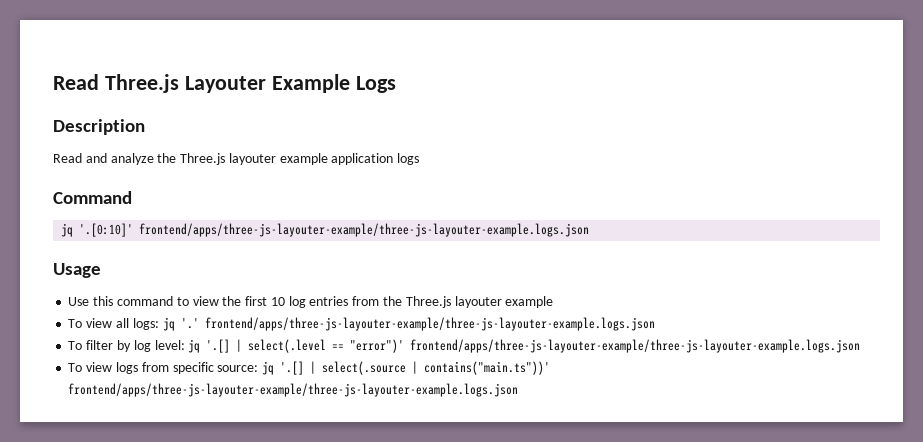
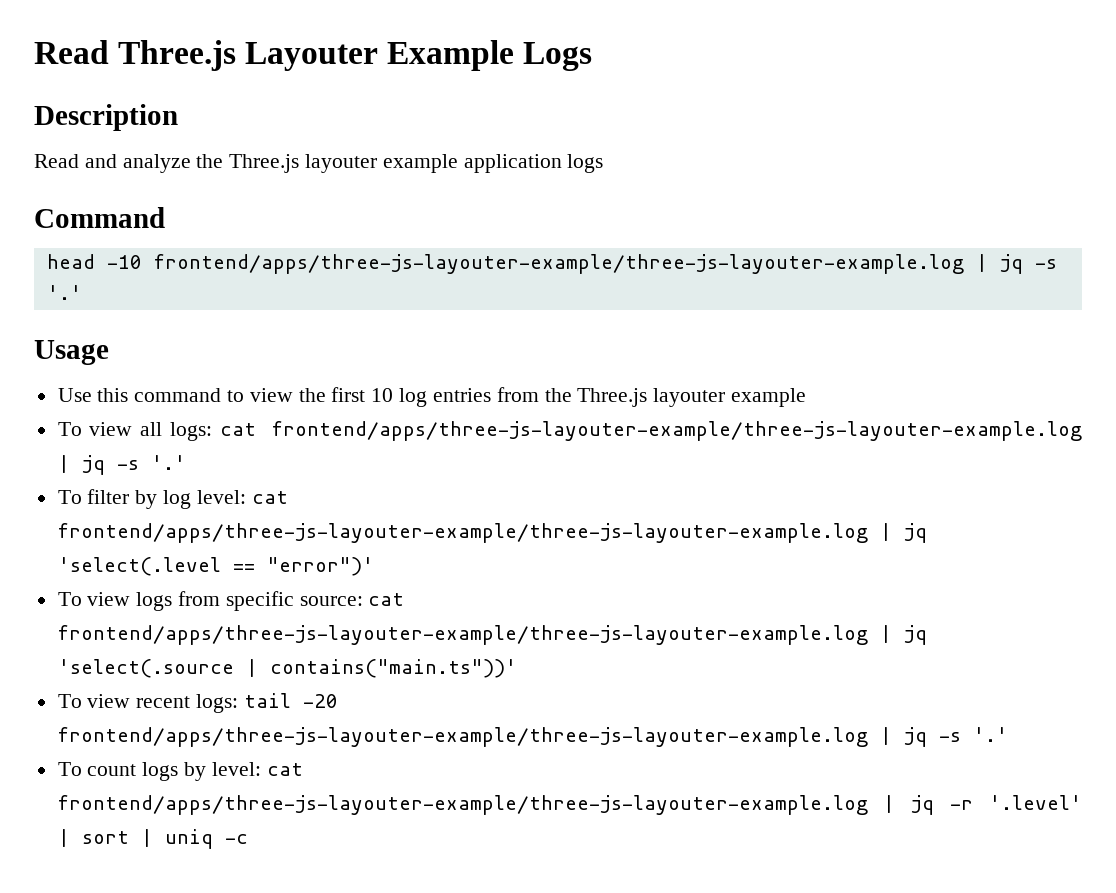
[61,223,590,237] jq '.[0:10]' frontend/apps/three-js-layouter-example/three-js-layouter-example.logs.json -> [46,254,1057,274] [46,285,82,300] head -10 frontend/apps/three-js-layouter-example/three-js-layouter-example.log | jq -s '.'
[162,317,655,331] jq '.' frontend/apps/three-js-layouter-example/three-js-layouter-example.logs.json -> [219,421,1082,441] [57,455,186,475] cat frontend/apps/three-js-layouter-example/three-js-layouter-example.log | jq -s '.'
[188,339,327,353] jq '.[] | select(.level -> [251,491,288,504] [57,523,927,543] [57,557,221,576] cat frontend/apps/three-js-layouter-example/three-js-layouter-example.log | jq 'select(.level
[410,339,861,353] frontend/apps/three-js-layouter-example/three-js-layouter-example.logs.json -> (374, 566) none
[262,361,551,375] [68,383,519,397] jq '.[] | select(.source | contains("main.ts"))' frontend/apps/three-js-layouter-example/three-js-layouter-example.logs.json -> [368,593,405,606] [57,625,927,645] [57,659,517,678] [57,693,338,713] [57,727,1008,747] [57,762,303,781] [57,795,1082,815] [57,829,248,849] cat frontend/apps/three-js-layouter-example/three-js-layouter-example.log | jq 'select(.source | contains("main.ts"))' // To view recent logs: tail -20 frontend/apps/three-js-layouter-example/three-js-layouter-example.log | jq -s '.' // To count logs by level: cat frontend/apps/three-js-layouter-example/three-js-layouter-example.log | jq -r '.level' | sort | uniq -c

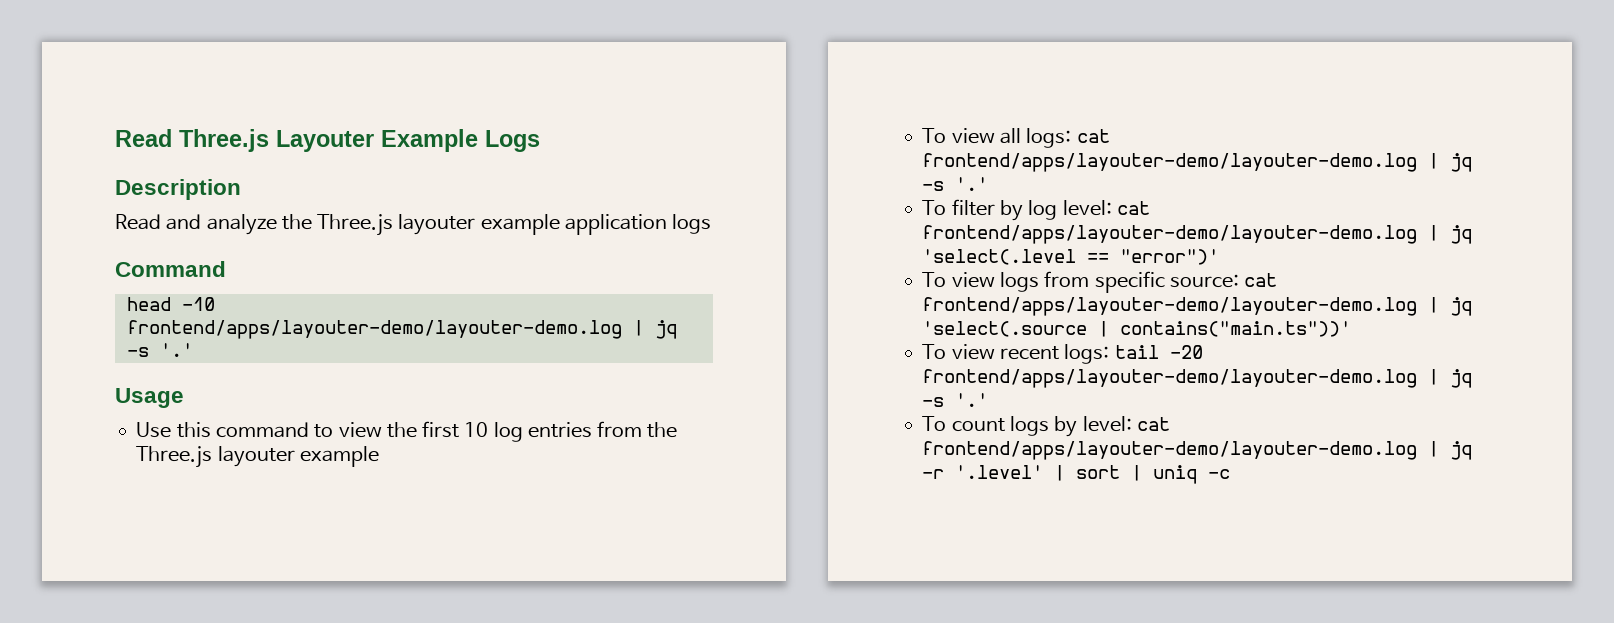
[153,254,964,274] frontend/apps/three-js-layouter-example/three-js-layouter-example.log -> [126,320,622,339] frontend/apps/layouter-demo/layouter-demo.log
[271,421,1082,441] frontend/apps/three-js-layouter-example/three-js-layouter-example.log -> [922,153,1418,172] frontend/apps/layouter-demo/layouter-demo.log
[57,523,868,543] frontend/apps/three-js-layouter-example/three-js-layouter-example.log -> [922,225,1418,244] frontend/apps/layouter-demo/layouter-demo.log
[57,625,868,645] frontend/apps/three-js-layouter-example/three-js-layouter-example.log -> [922,297,1418,316] frontend/apps/layouter-demo/layouter-demo.log
[57,727,868,747] frontend/apps/three-js-layouter-example/three-js-layouter-example.log -> [922,369,1418,388] frontend/apps/layouter-demo/layouter-demo.log
[57,795,868,815] frontend/apps/three-js-layouter-example/three-js-layouter-example.log -> [922,441,1418,460] frontend/apps/layouter-demo/layouter-demo.log

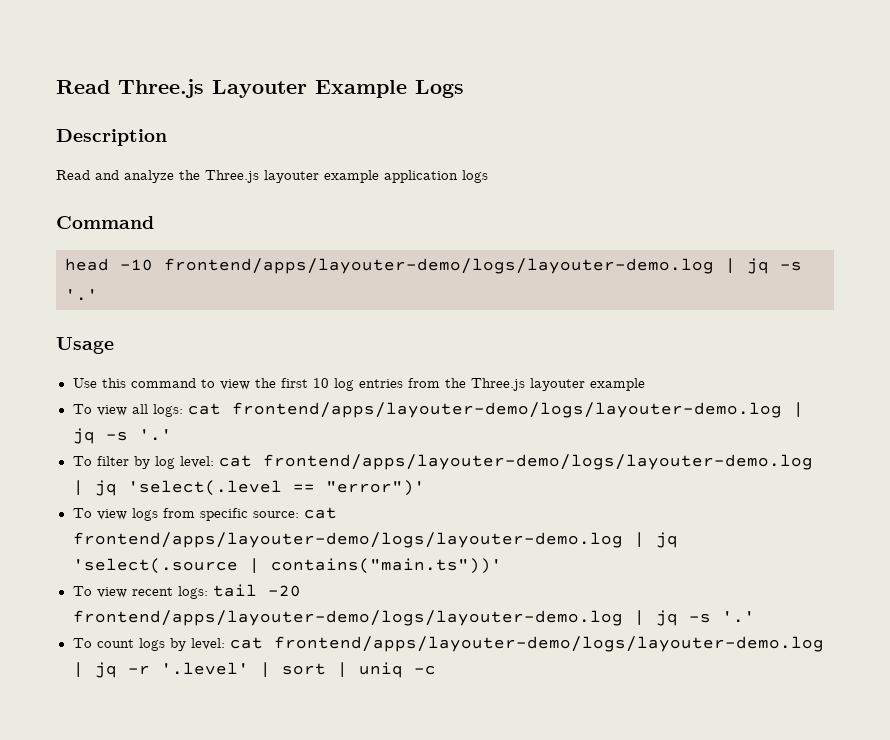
[126,320,622,339] frontend/apps/layouter-demo/layouter-demo.log -> [164,258,714,274] frontend/apps/layouter-demo/logs/layouter-demo.log
[922,153,1418,172] frontend/apps/layouter-demo/layouter-demo.log -> [231,402,782,418] frontend/apps/layouter-demo/logs/layouter-demo.log
[922,225,1418,244] frontend/apps/layouter-demo/layouter-demo.log -> [262,454,813,470] frontend/apps/layouter-demo/logs/layouter-demo.log
[922,297,1418,316] frontend/apps/layouter-demo/layouter-demo.log -> [72,532,623,548] frontend/apps/layouter-demo/logs/layouter-demo.log
[922,369,1418,388] frontend/apps/layouter-demo/layouter-demo.log -> [72,610,623,626] frontend/apps/layouter-demo/logs/layouter-demo.log
[922,441,1418,460] frontend/apps/layouter-demo/layouter-demo.log -> [273,636,824,652] frontend/apps/layouter-demo/logs/layouter-demo.log

